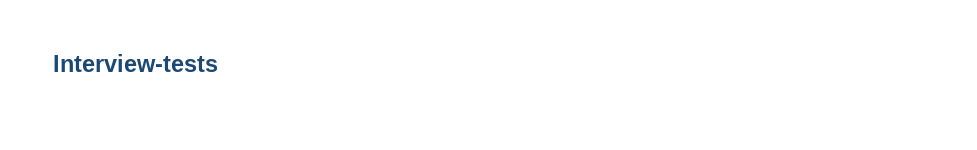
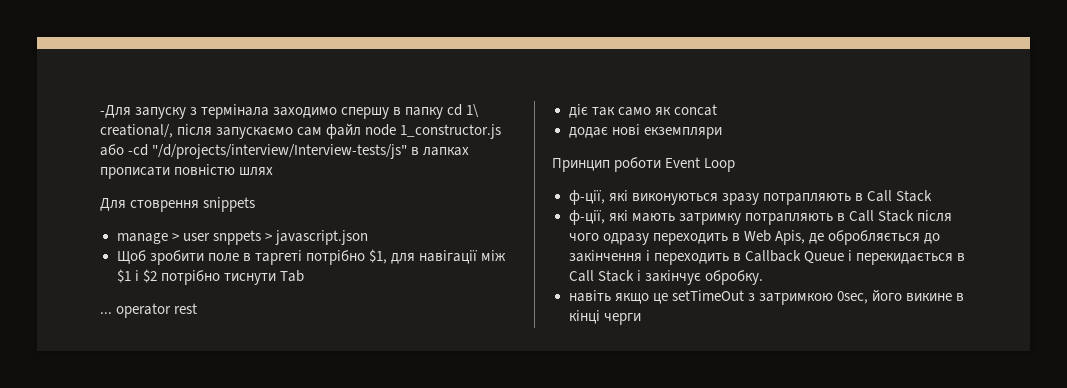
[53,54,218,72] Interview-tests -> [100,104,480,119] [100,123,502,139] [100,144,470,159] [100,164,274,179] [100,197,256,212] [116,230,368,245] [116,249,506,265] [116,269,304,285] [100,303,198,318] [568,104,717,118] [568,124,722,139] [552,157,736,172] [568,190,932,205] [568,210,952,225] [568,230,940,245] [568,250,965,265] [568,270,763,285] [568,289,964,305] [568,310,641,325] -Для запуску з термінала заходимо спершу в папку cd 1\ creational/, після запускаємо сам файл node 1_constructor.js або -cd "/d/projects/interview/Interview-tests/js" в лапках прописати повністю шлях // Для стоврення snippets // manage > user snppets > javascript.json // Щоб зробити поле в таргеті потрібно $1, для навігації між $1 і $2 потрібно тиснути Tab // ... operator rest // діє так само як concat // додає нові екземпляри // Принцип роботи Event Loop // ф-ції, які виконуються зразу потрапляють в Call Stack // ф-ції, які мають затримку потрапляють в Call Stack після чого одразу переходить в Web Apis, де обробляється до закінчення і переходить в Callback Queue і перекидається в Call Stack і закінчує обробку. // навіть якщо це setTimeOut з затримкою 0sec, його викине в кінці черги

